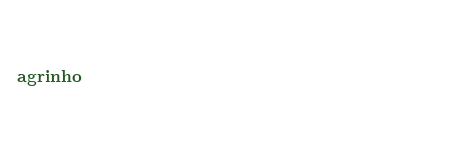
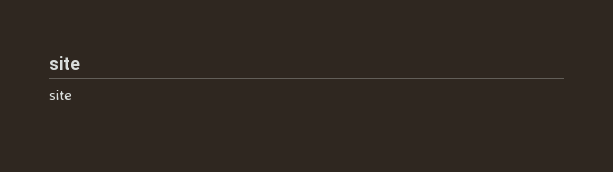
[17,70,82,86] agrinho -> [49,56,80,70] [49,90,72,100] site // site

